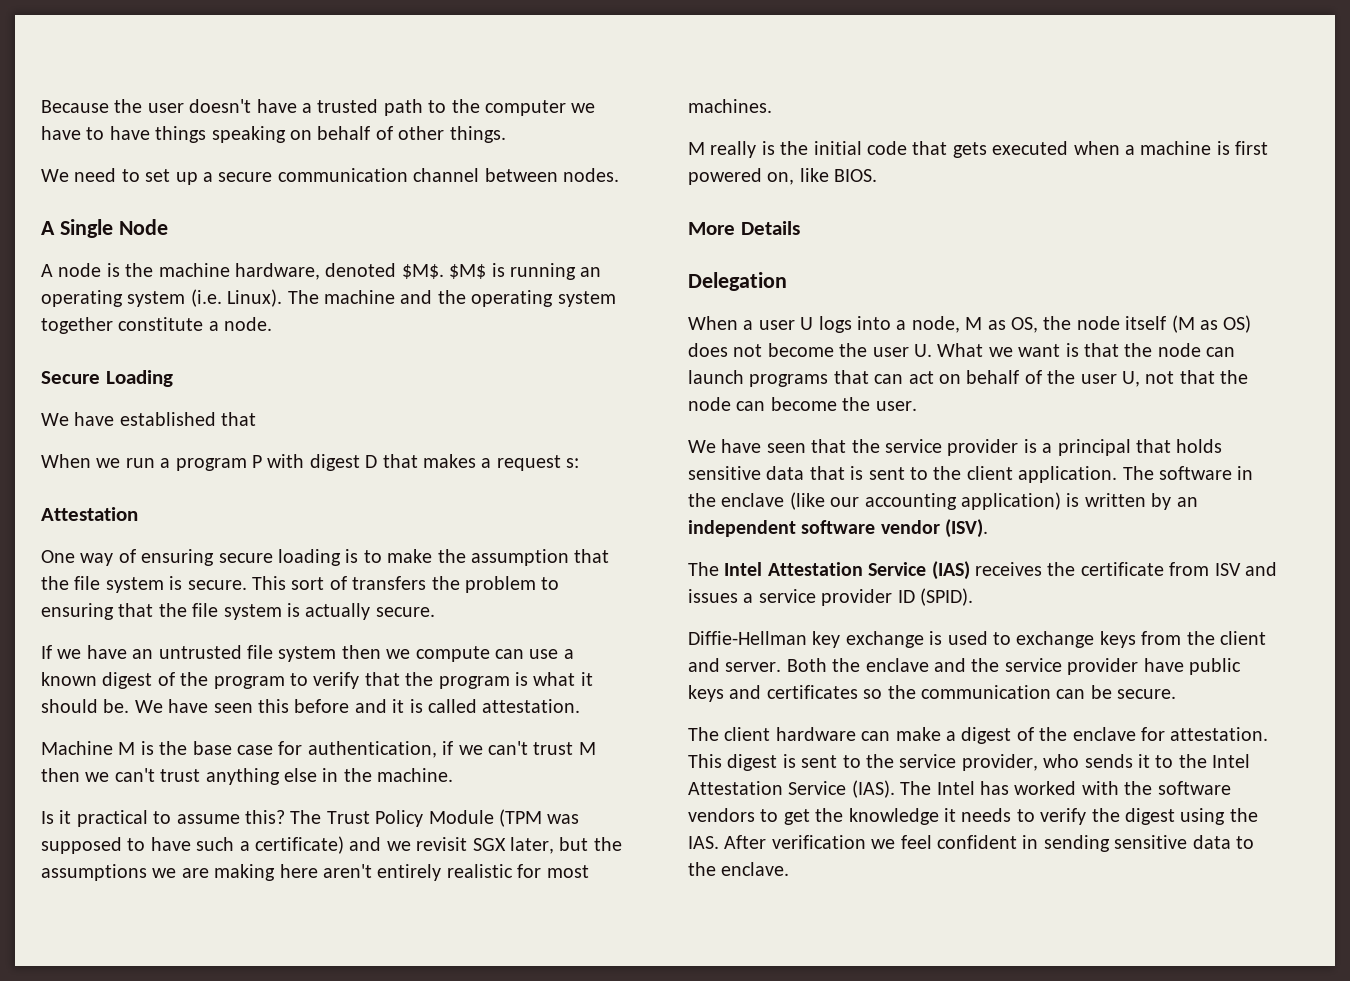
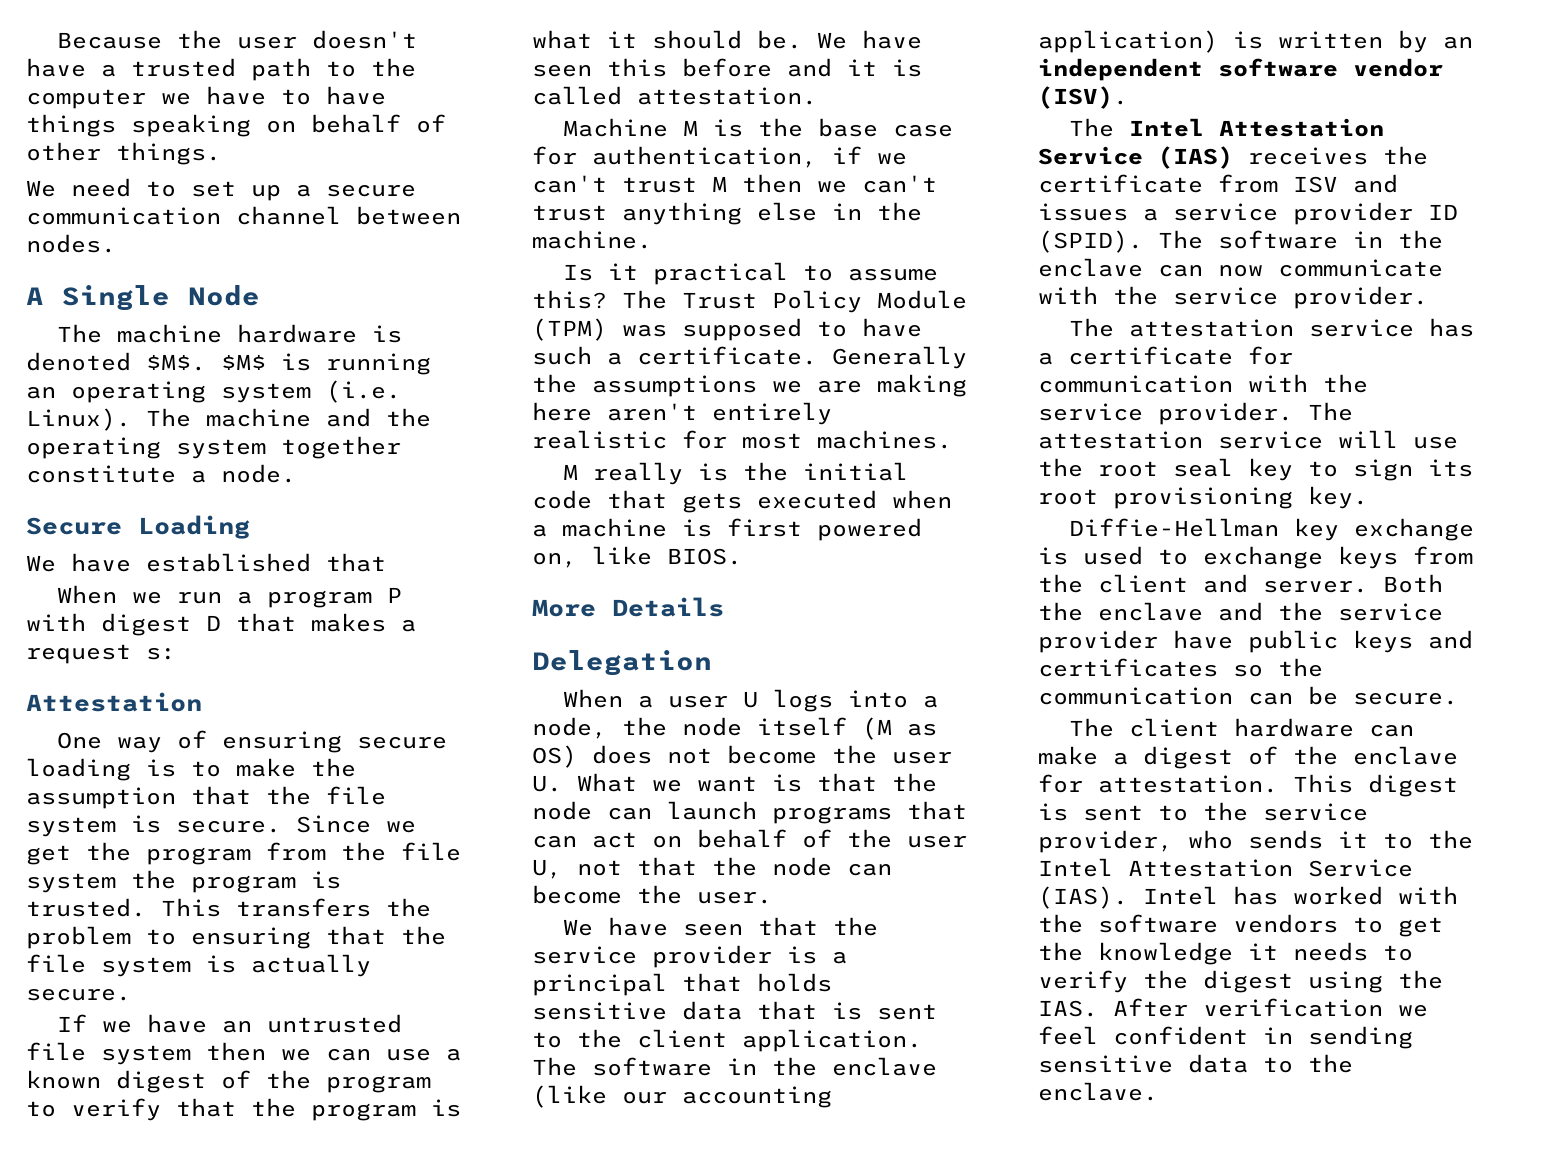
[41,263,320,280] A node is the machine hardware, -> [57,324,403,343] The machine hardware is
[252,576,347,590] This sort of -> [296,815,416,833] [26,842,461,865] [26,870,341,893] [26,898,221,917] Since we get the program from the file system the program is trusted. This
[415,646,490,662] compute -> (311, 1054) none
[498,809,542,827] (TPM -> [532,318,607,341] (TPM)
[255,836,589,854] certificate) and we revisit SGX later, but -> [637,346,967,369] certificate. Generally
[965,317,1038,333] M as OS, -> (607, 728) none
(973, 597) none -> [1158,230,1443,249] [1038,258,1443,277] [1038,286,1428,309] [1069,318,1475,337] [1038,346,1293,365] [1038,374,1368,393] [1038,402,1353,425] [1038,430,1458,449] [1038,458,1473,481] [1038,486,1368,509] The software in the enclave can now communicate with the service provider. // The attestation service has a certificate for communication with the service provider. The attestation service will use the root seal key to sign its root provisioning key.
[900,781,932,795] The -> (1128, 897) none

